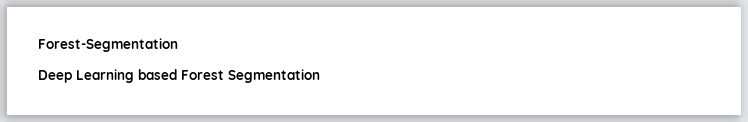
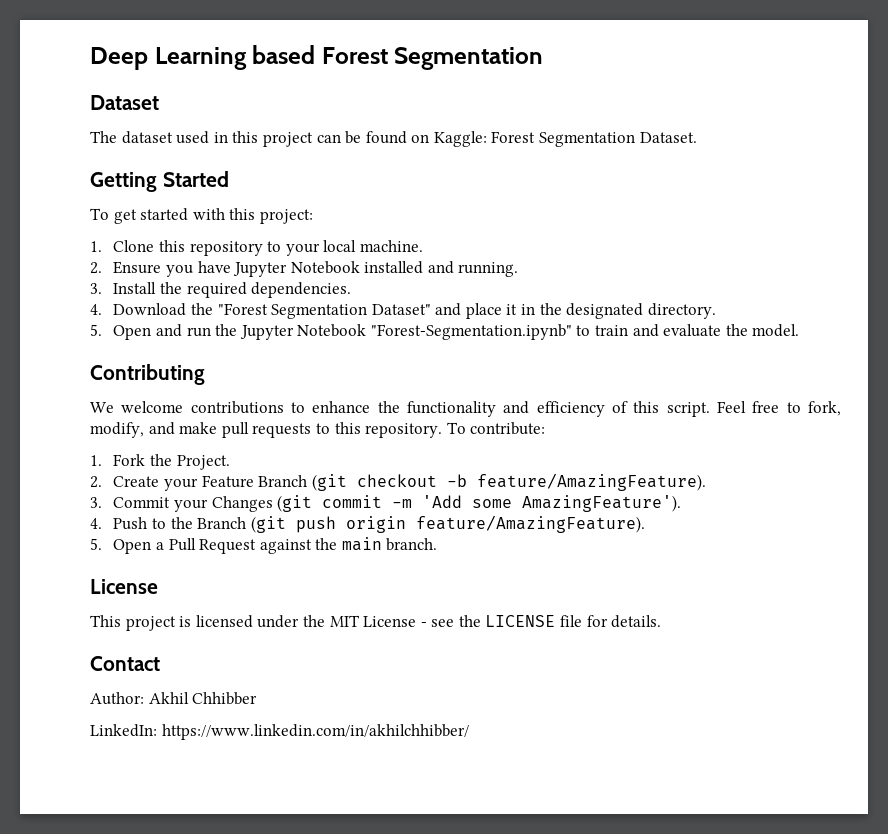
[38,38,178,52] Forest-Segmentation // -> (90, 58) none
(320, 76) none -> [90,95,159,110] [90,131,697,147] [90,171,229,192] [90,208,313,224] [90,240,423,256] [90,261,519,277] [90,282,352,298] [90,303,716,319] [90,324,800,340] [90,364,205,385] [90,401,842,417] [90,422,546,438] [90,454,230,470] [90,473,706,491] [90,495,682,512] [90,515,645,533] [90,537,438,554] [90,579,158,594] [90,615,662,631] [90,656,160,671] [90,692,258,705] [90,724,469,740] // Dataset // The dataset used in this project can be found on Kaggle: Forest Segmentation Dataset. // Getting Started // To get started with this project: // 1. Clone this repository to your local machine. // 2. Ensure you have Jupyter Notebook installed and running. // 3. Install the required dependencies. // 4. Download the "Forest Segmentation Dataset" and place it in the designated directory. // 5. Open and run the Jupyter Notebook "Forest-Segmentation.ipynb" to train and evaluate the model. // Contributing // We welcome contributions to enhance the functionality and efficiency of this script. Feel free to fork, modify, and make pull requests to this repository. To contribute: // 1. Fork the Project. // 2. Create your Feature Branch (git checkout -b feature/AmazingFeature). // 3. Commit your Changes (git commit -m 'Add some AmazingFeature'). // 4. Push to the Branch (git push origin feature/AmazingFeature). // 5. Open a Pull Request against the main branch. // License // This project is licensed under the MIT License - see the LICENSE file for details. // Contact // Author: Akhil Chhibber // LinkedIn: https://www.linkedin.com/in/akhilchhibber/

